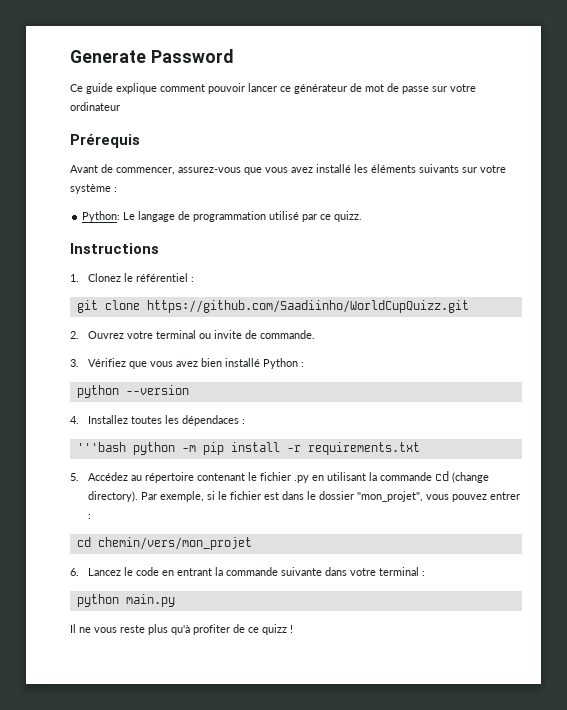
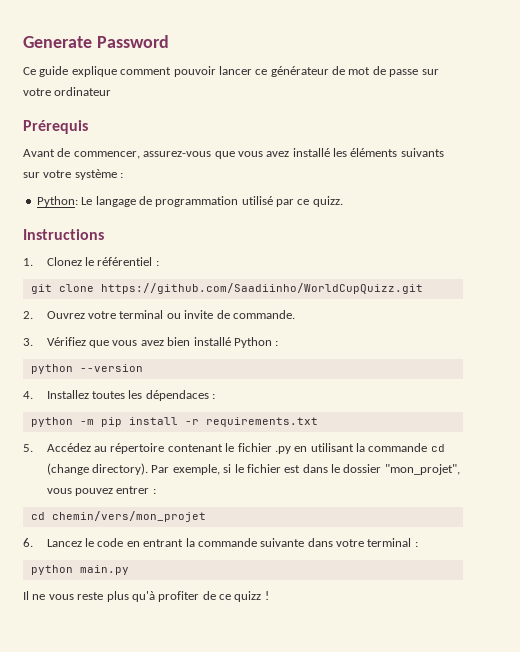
[76,442,126,452] '''bash -> (216, 396) none

